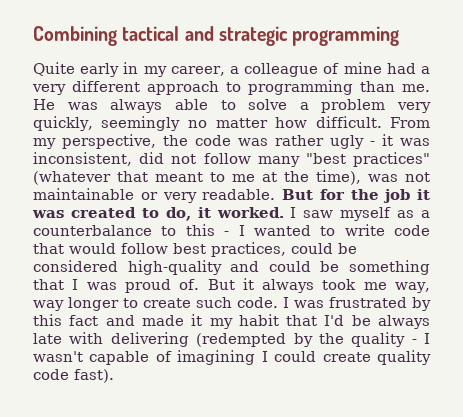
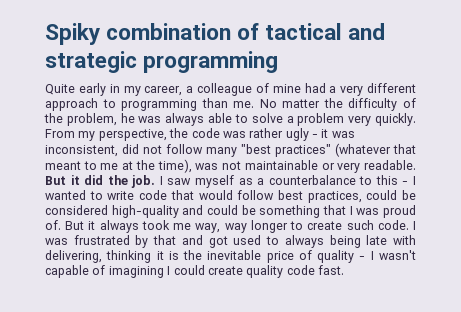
[33,26,117,46] Combining -> [45,23,260,45] Spiky combination of
[33,99,55,110] He -> [259,98,416,111] [44,113,135,126] No matter the difficulty of the problem, he
[33,116,382,131] quickly, seemingly no matter how difficult. -> [374,113,416,126] quickly.
[319,189,430,203] [32,207,284,221] for the job it was created to do, it worked. -> [70,175,156,188] it did the job.
[33,314,431,329] [33,332,344,347] this fact and made it my habit that I'd be always late with delivering (redempted by the -> [153,235,416,248] [45,250,312,263] that and got used to always being late with delivering, thinking it is the inevitable price of
[74,369,114,383] fast). -> [318,265,344,275] fast.

